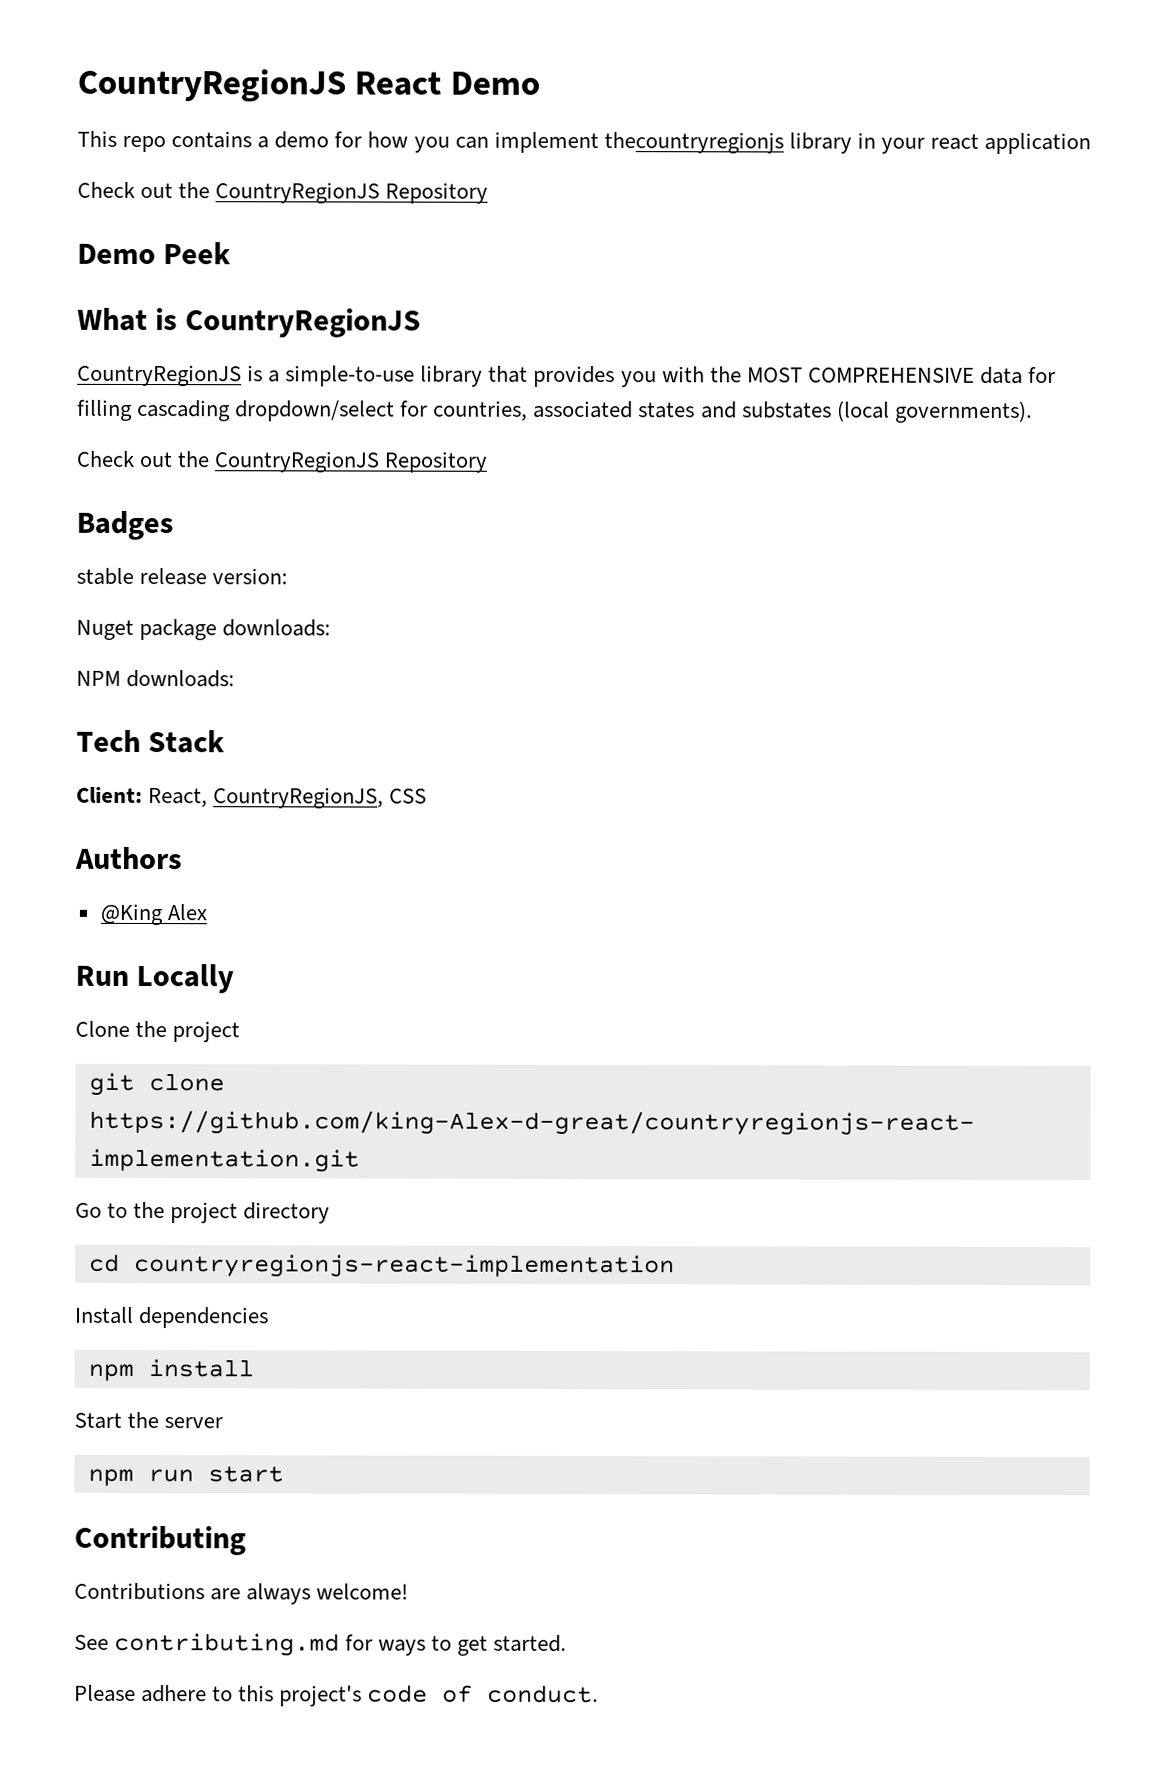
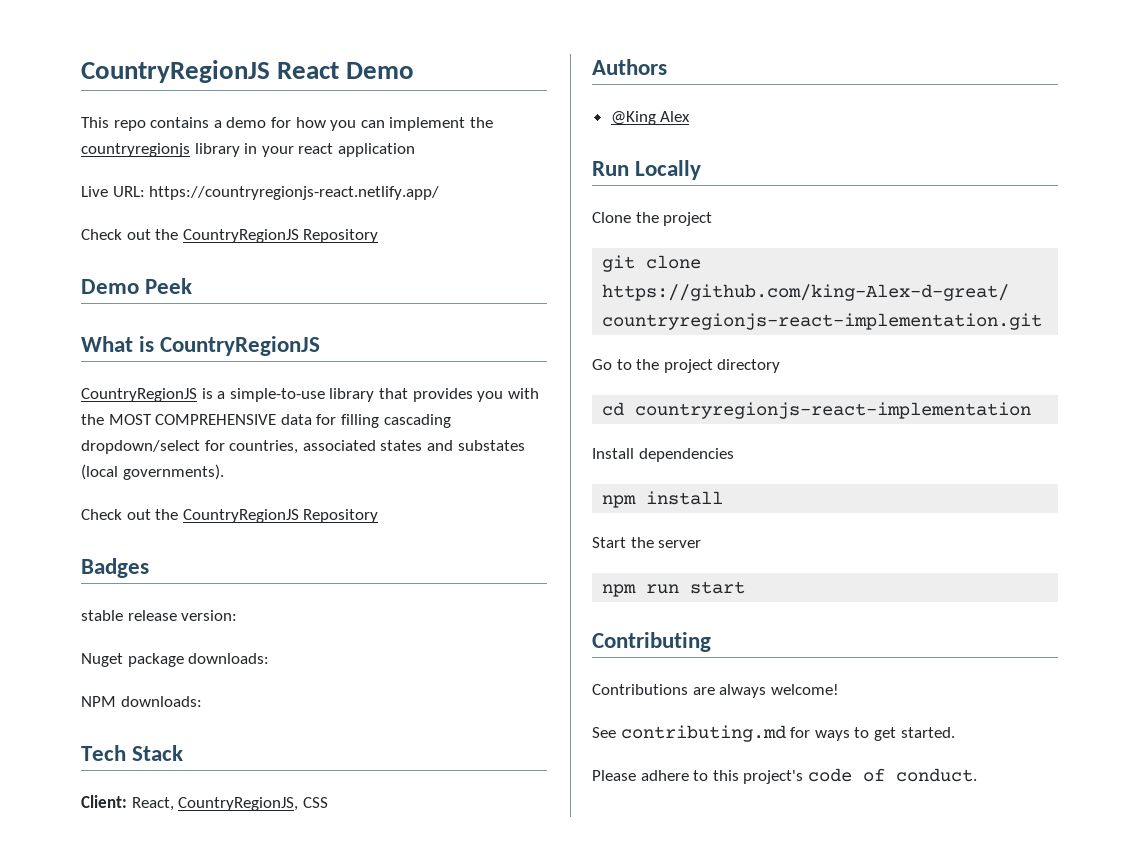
[603,132,784,154] thecountryregionjs -> [469,117,493,128] [81,143,190,157] the countryregionjs
(1092, 143) none -> [81,186,440,200] // Live URL: https://countryregionjs-react.netlify.app/

